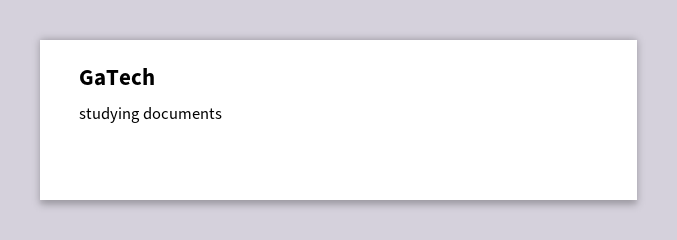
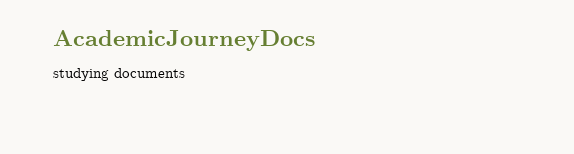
[79,68,155,86] GaTech -> [53,30,315,51] AcademicJourneyDocs

